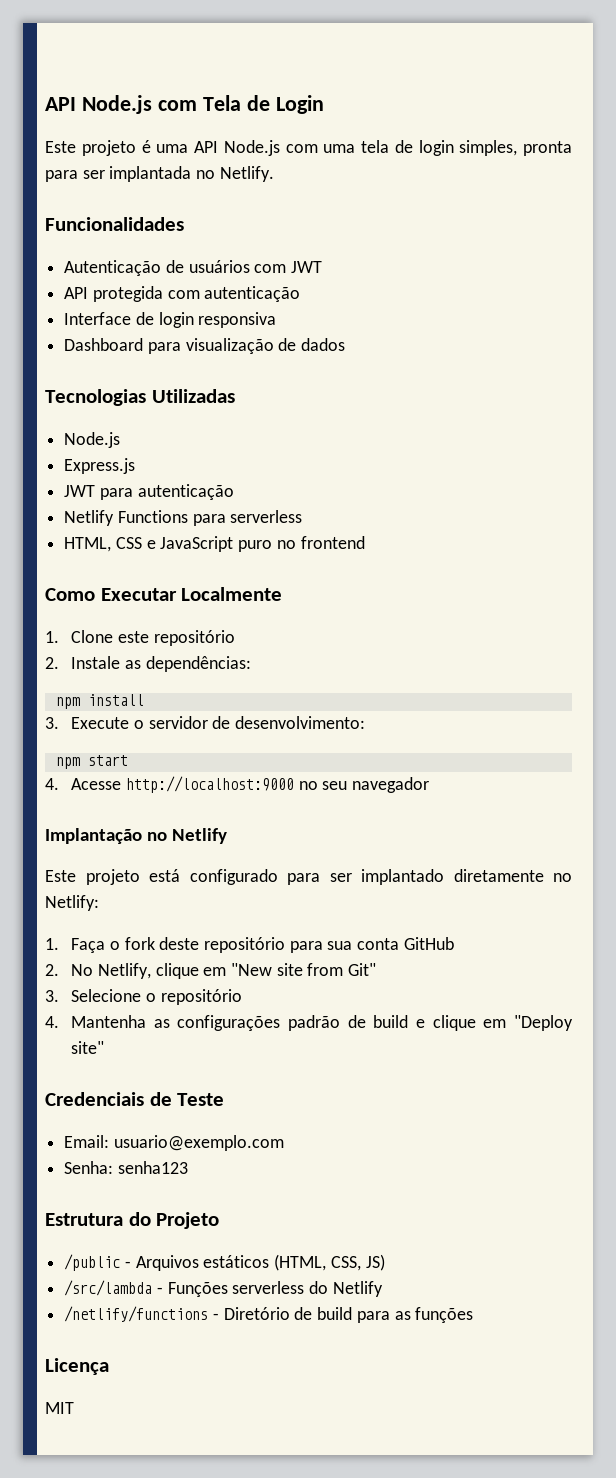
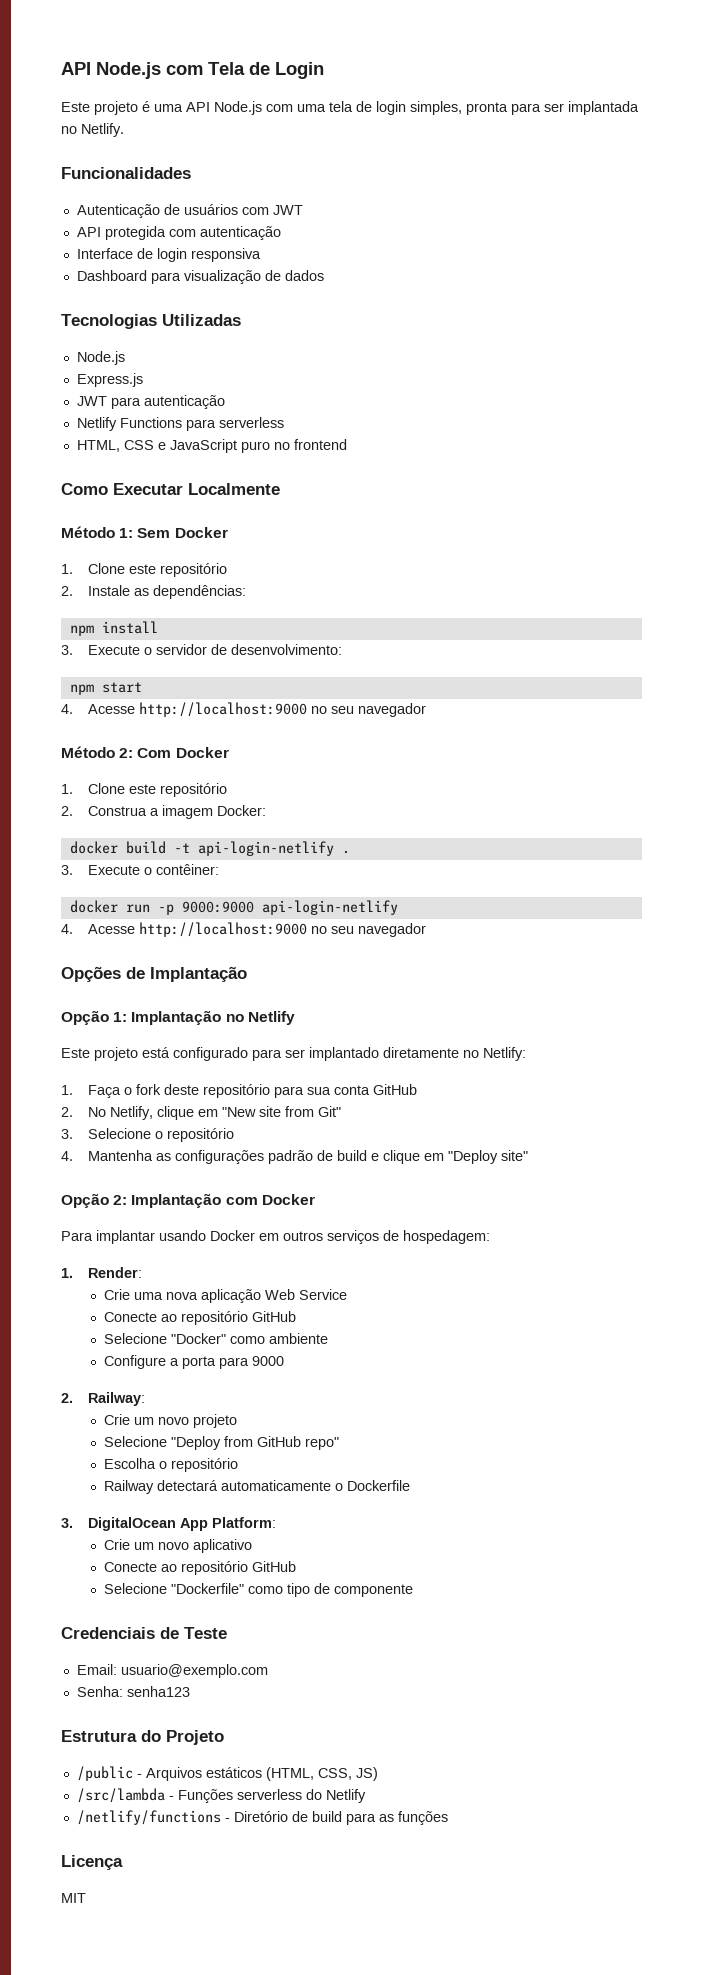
(283, 594) none -> [61,526,228,538] // Método 1: Sem Docker
(429, 785) none -> [61,746,229,758] [61,783,228,797] [61,805,267,819] [69,841,350,856] [61,864,220,875] [69,900,398,915] [61,922,427,937] [61,966,247,982] [61,1010,128,1025] Método 2: Com Docker // 1. Clone este repositório // 2. Construa a imagem Docker: // docker build -t api-login-netlify . // 3. Execute o contêiner: // docker run -p 9000:9000 api-login-netlify // 4. Acesse http://localhost:9000 no seu navegador // Opções de Implantação // Opção 1:
(105, 1047) none -> [61,1193,315,1208] [61,1230,490,1244] [61,1267,143,1278] [104,1289,348,1303] [104,1311,297,1325] [104,1333,329,1344] [104,1355,285,1369] [61,1392,146,1406] [104,1414,238,1428] [104,1436,340,1450] [104,1458,239,1472] [104,1480,411,1494] [61,1517,277,1531] [104,1539,253,1553] [104,1561,297,1575] [104,1583,414,1597] // Opção 2: Implantação com Docker // Para implantar usando Docker em outros serviços de hospedagem: // 1. Render: // Crie uma nova aplicação Web Service // Conecte ao repositório GitHub // Selecione "Docker" como ambiente // Configure a porta para 9000 // 2. Railway: // Crie um novo projeto // Selecione "Deploy from GitHub repo" // Escolha o repositório // Railway detectará automaticamente o Dockerfile // 3. DigitalOcean App Platform: // Crie um novo aplicativo // Conecte ao repositório GitHub // Selecione "Dockerfile" como tipo de componente

